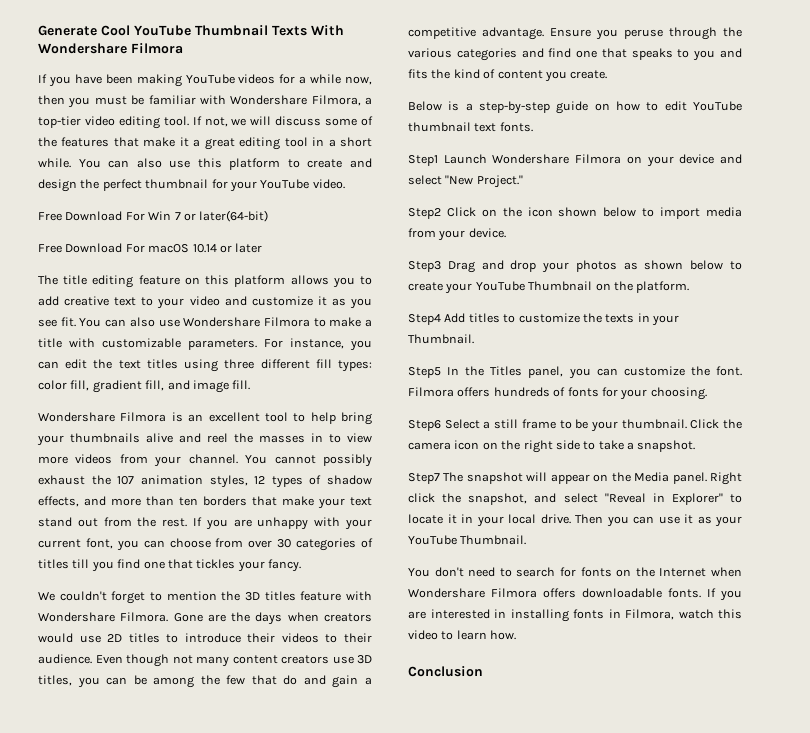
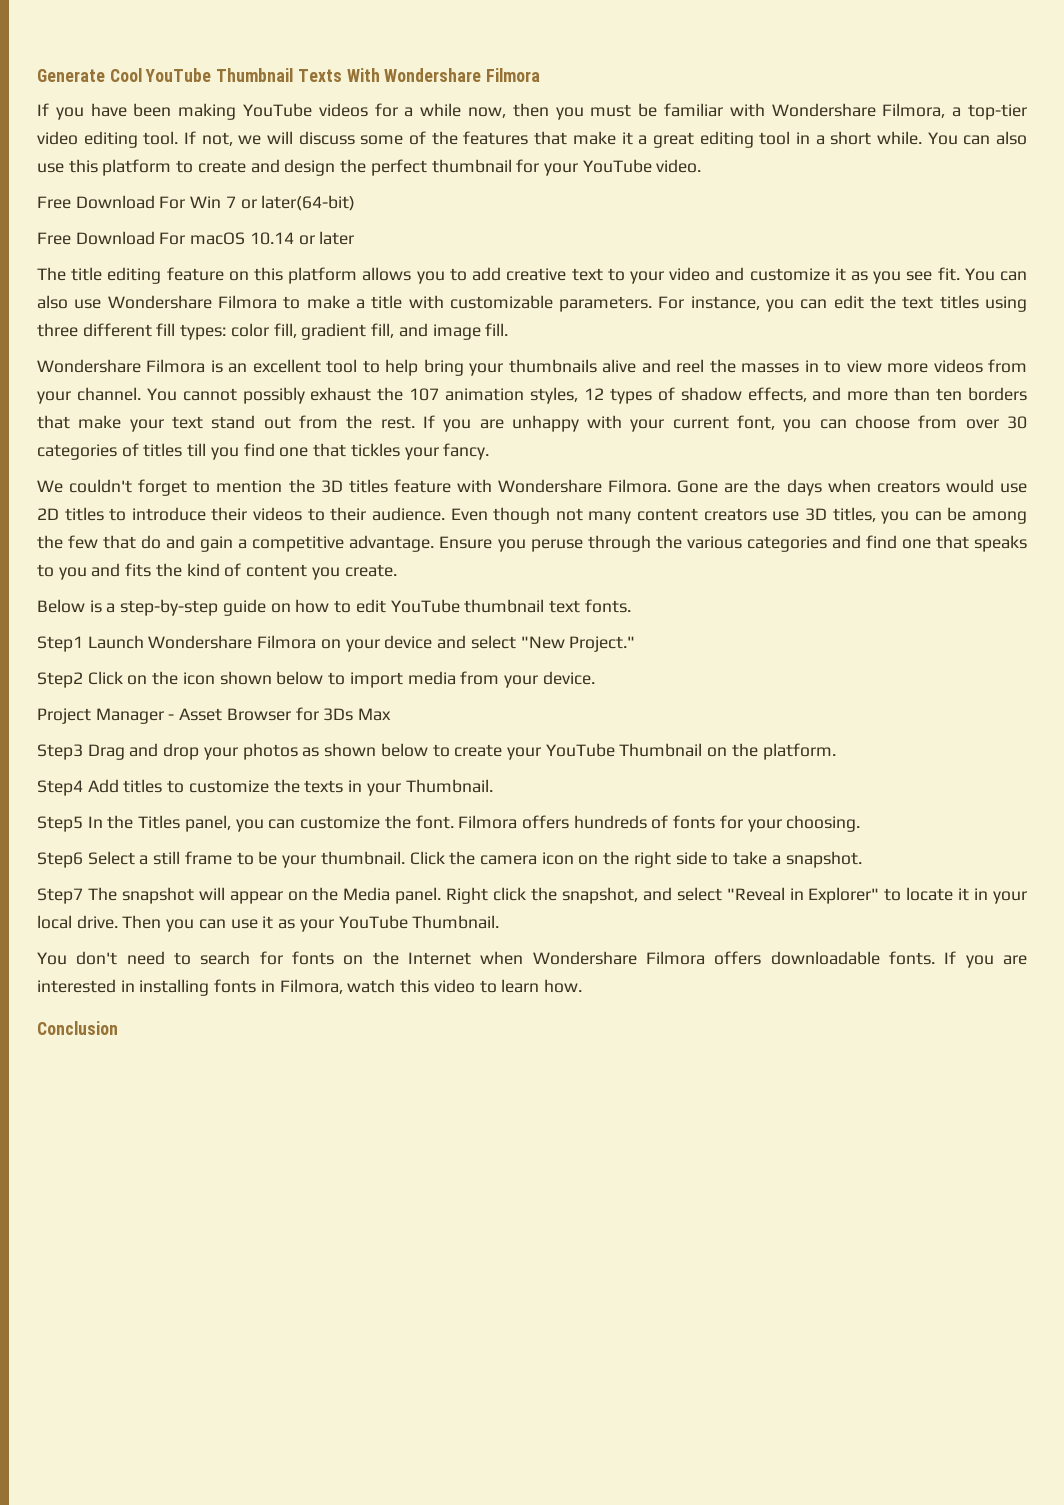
(506, 233) none -> [37,707,392,724] // Project Manager - Asset Browser for 3Ds Max

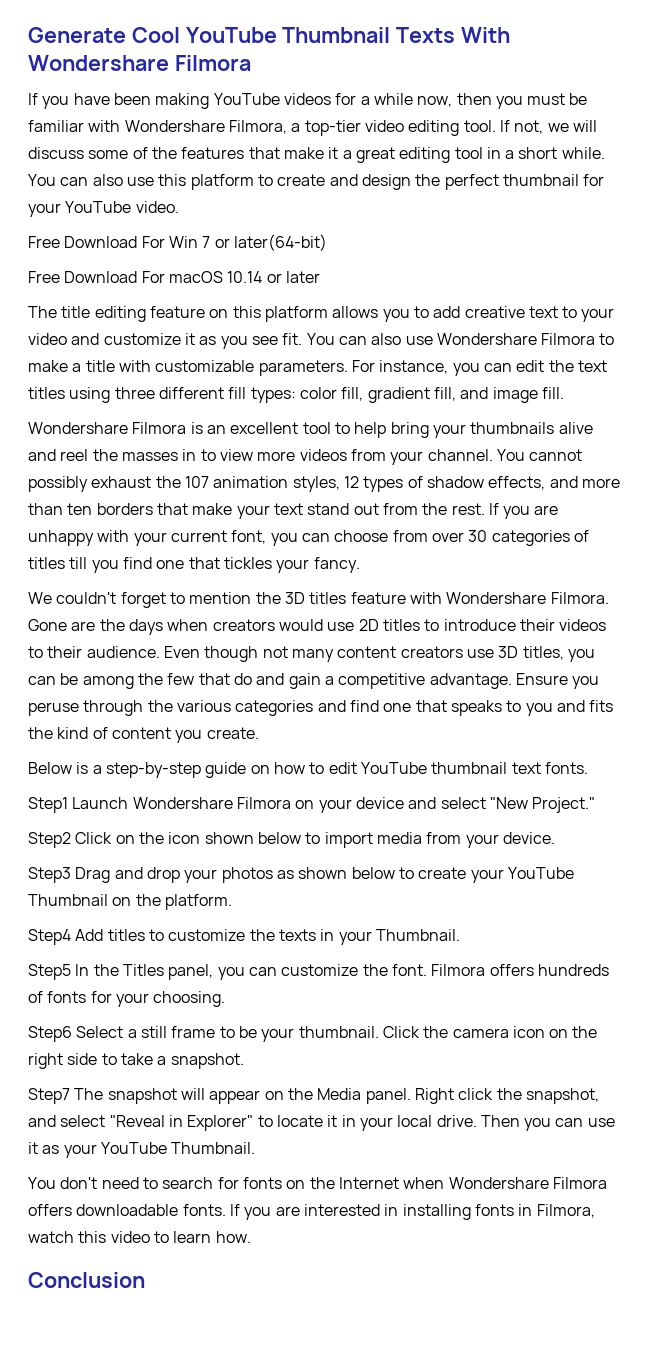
[37,707,392,724] // Project Manager - Asset Browser for 3Ds Max -> (555, 838) none

